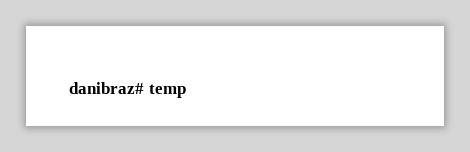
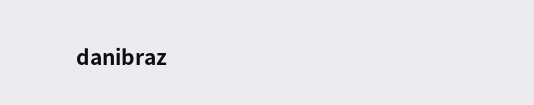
[69,82,186,98] danibraz# temp -> [76,47,167,65] danibraz

